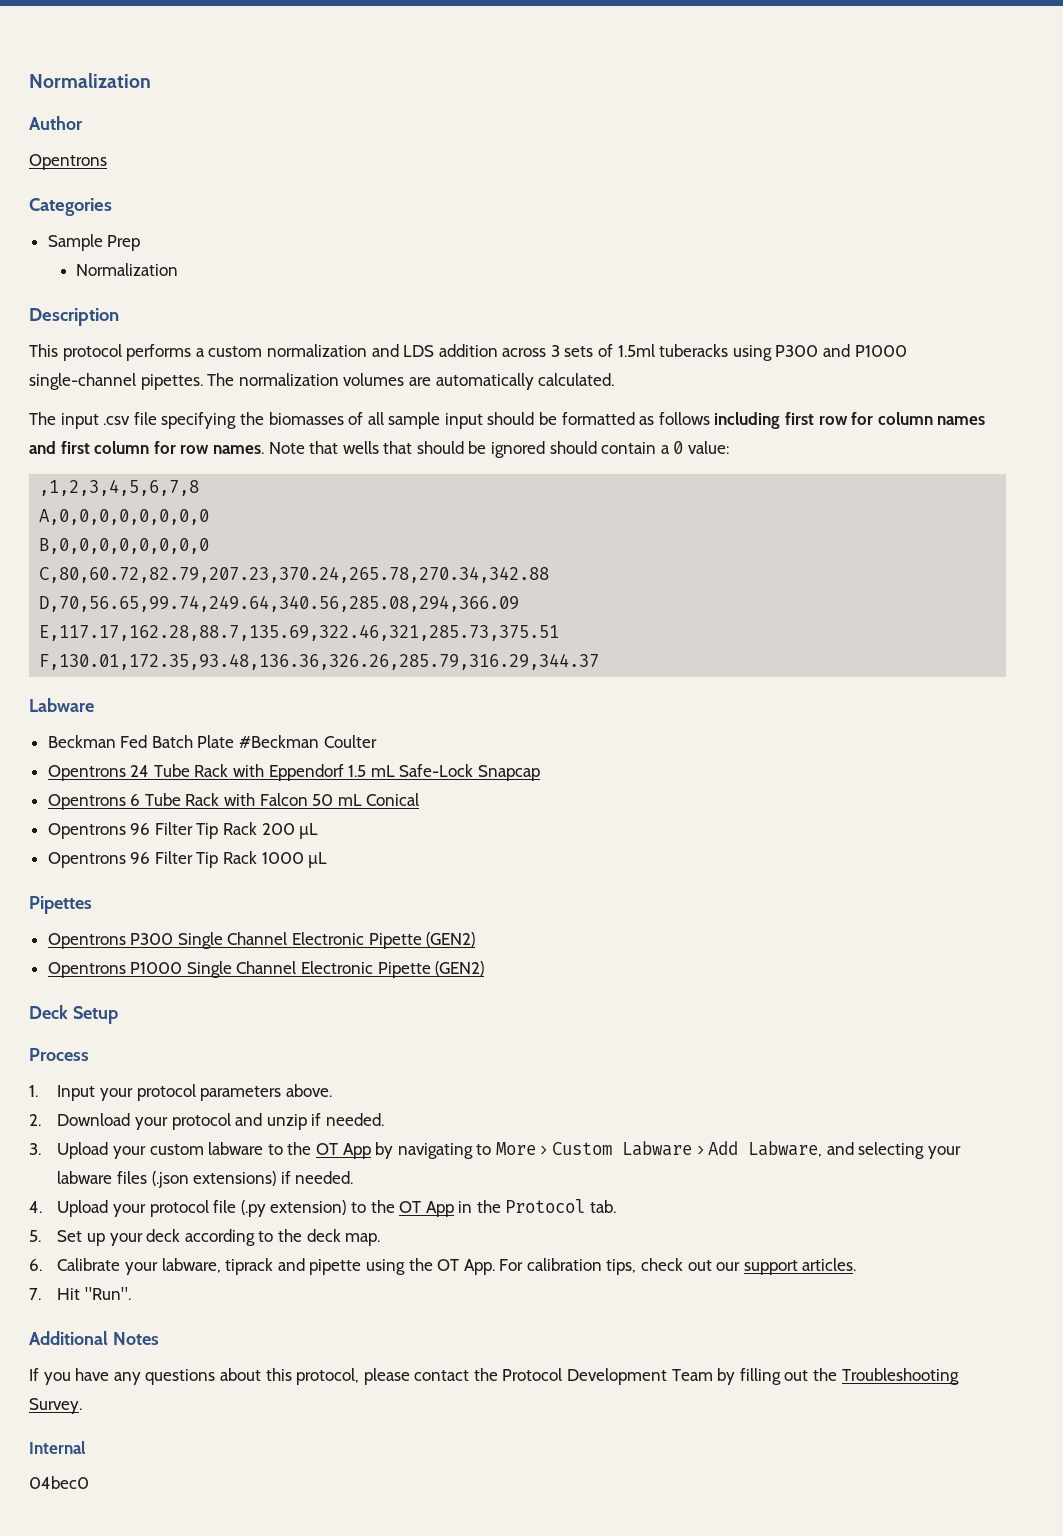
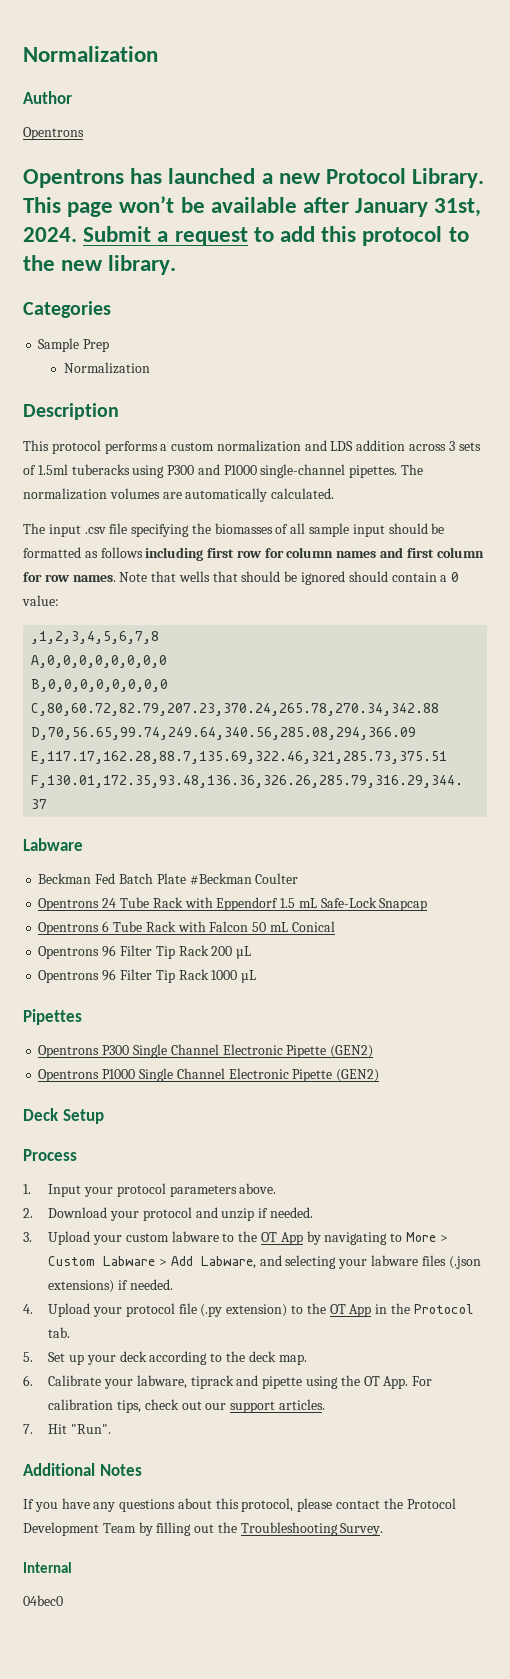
(107, 162) none -> [23,168,485,188] [23,196,482,217] [23,226,469,246] [23,255,177,275] // Opentrons has launched a new Protocol Library. This page won’t be available after January 31st, 2024. Submit a request to add this protocol to the new library.

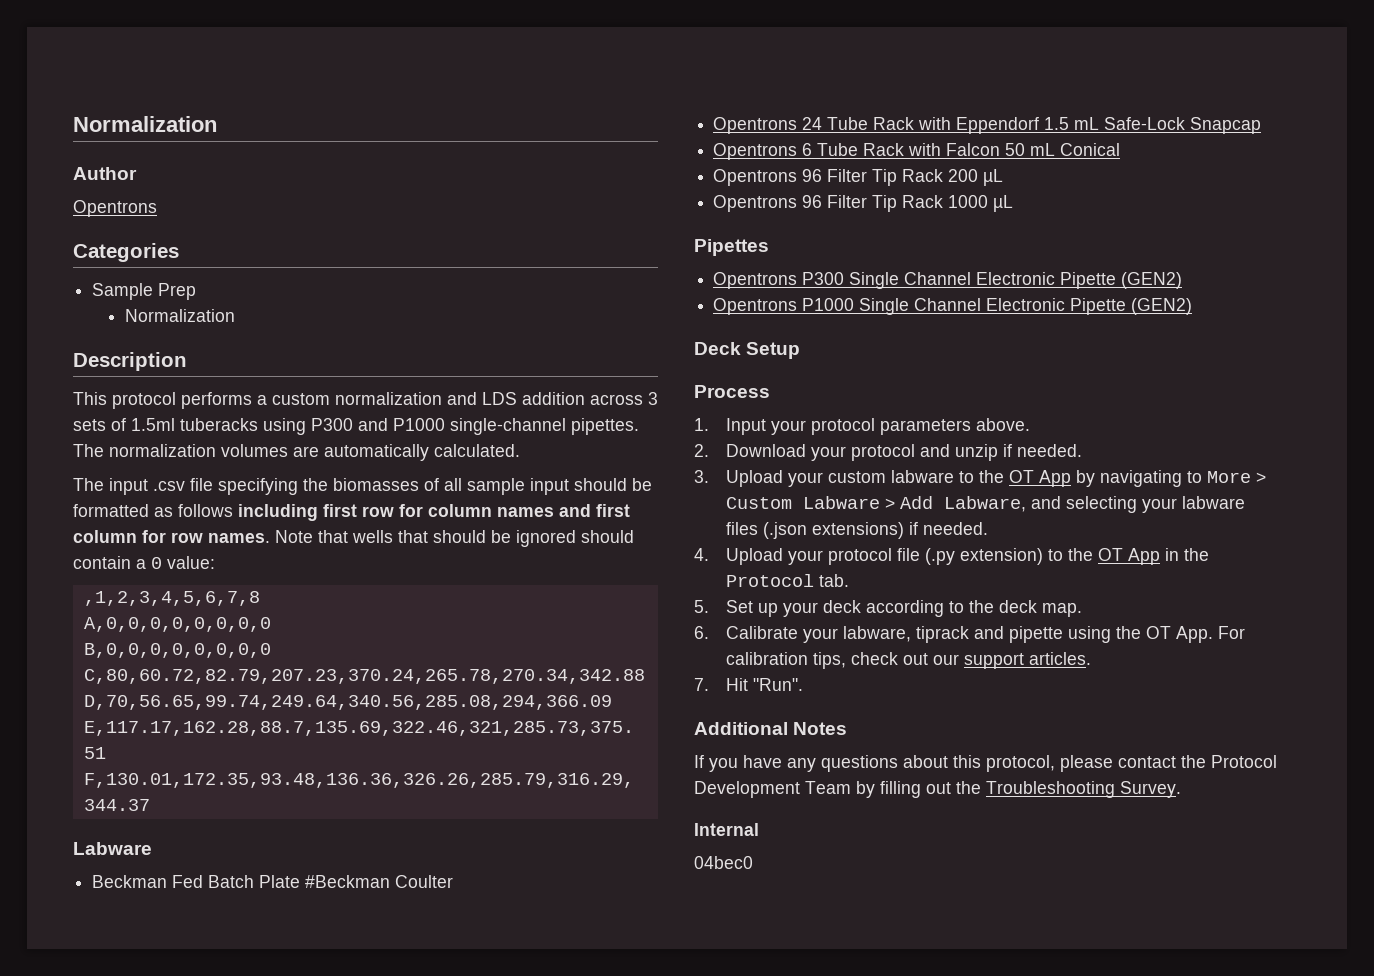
[23,168,485,188] [23,196,482,217] [23,226,469,246] [23,255,177,275] // Opentrons has launched a new Protocol Library. This page won’t be available after January 31st, 2024. Submit a request to add this protocol to the new library. -> (157, 208) none

